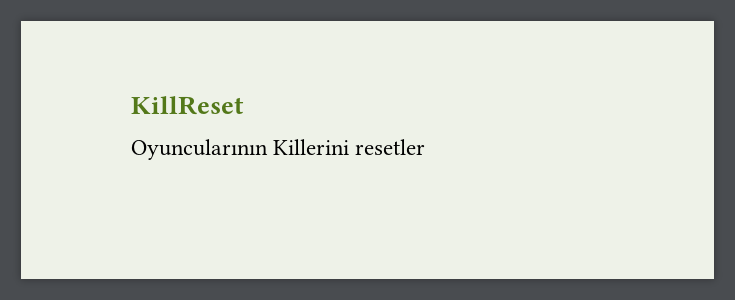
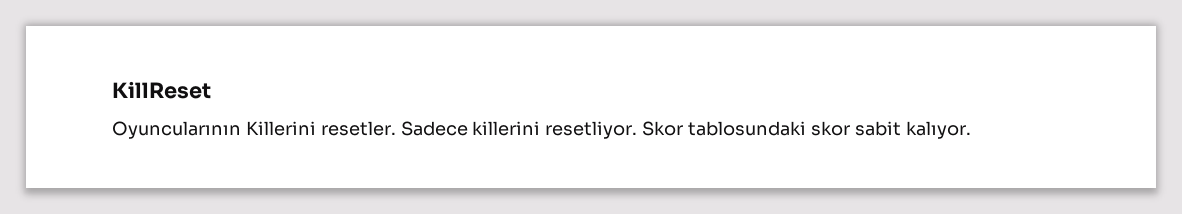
[355,139,426,155] resetler -> [320,121,971,139] resetler. Sadece killerini resetliyor. Skor tablosundaki skor sabit kalıyor.

